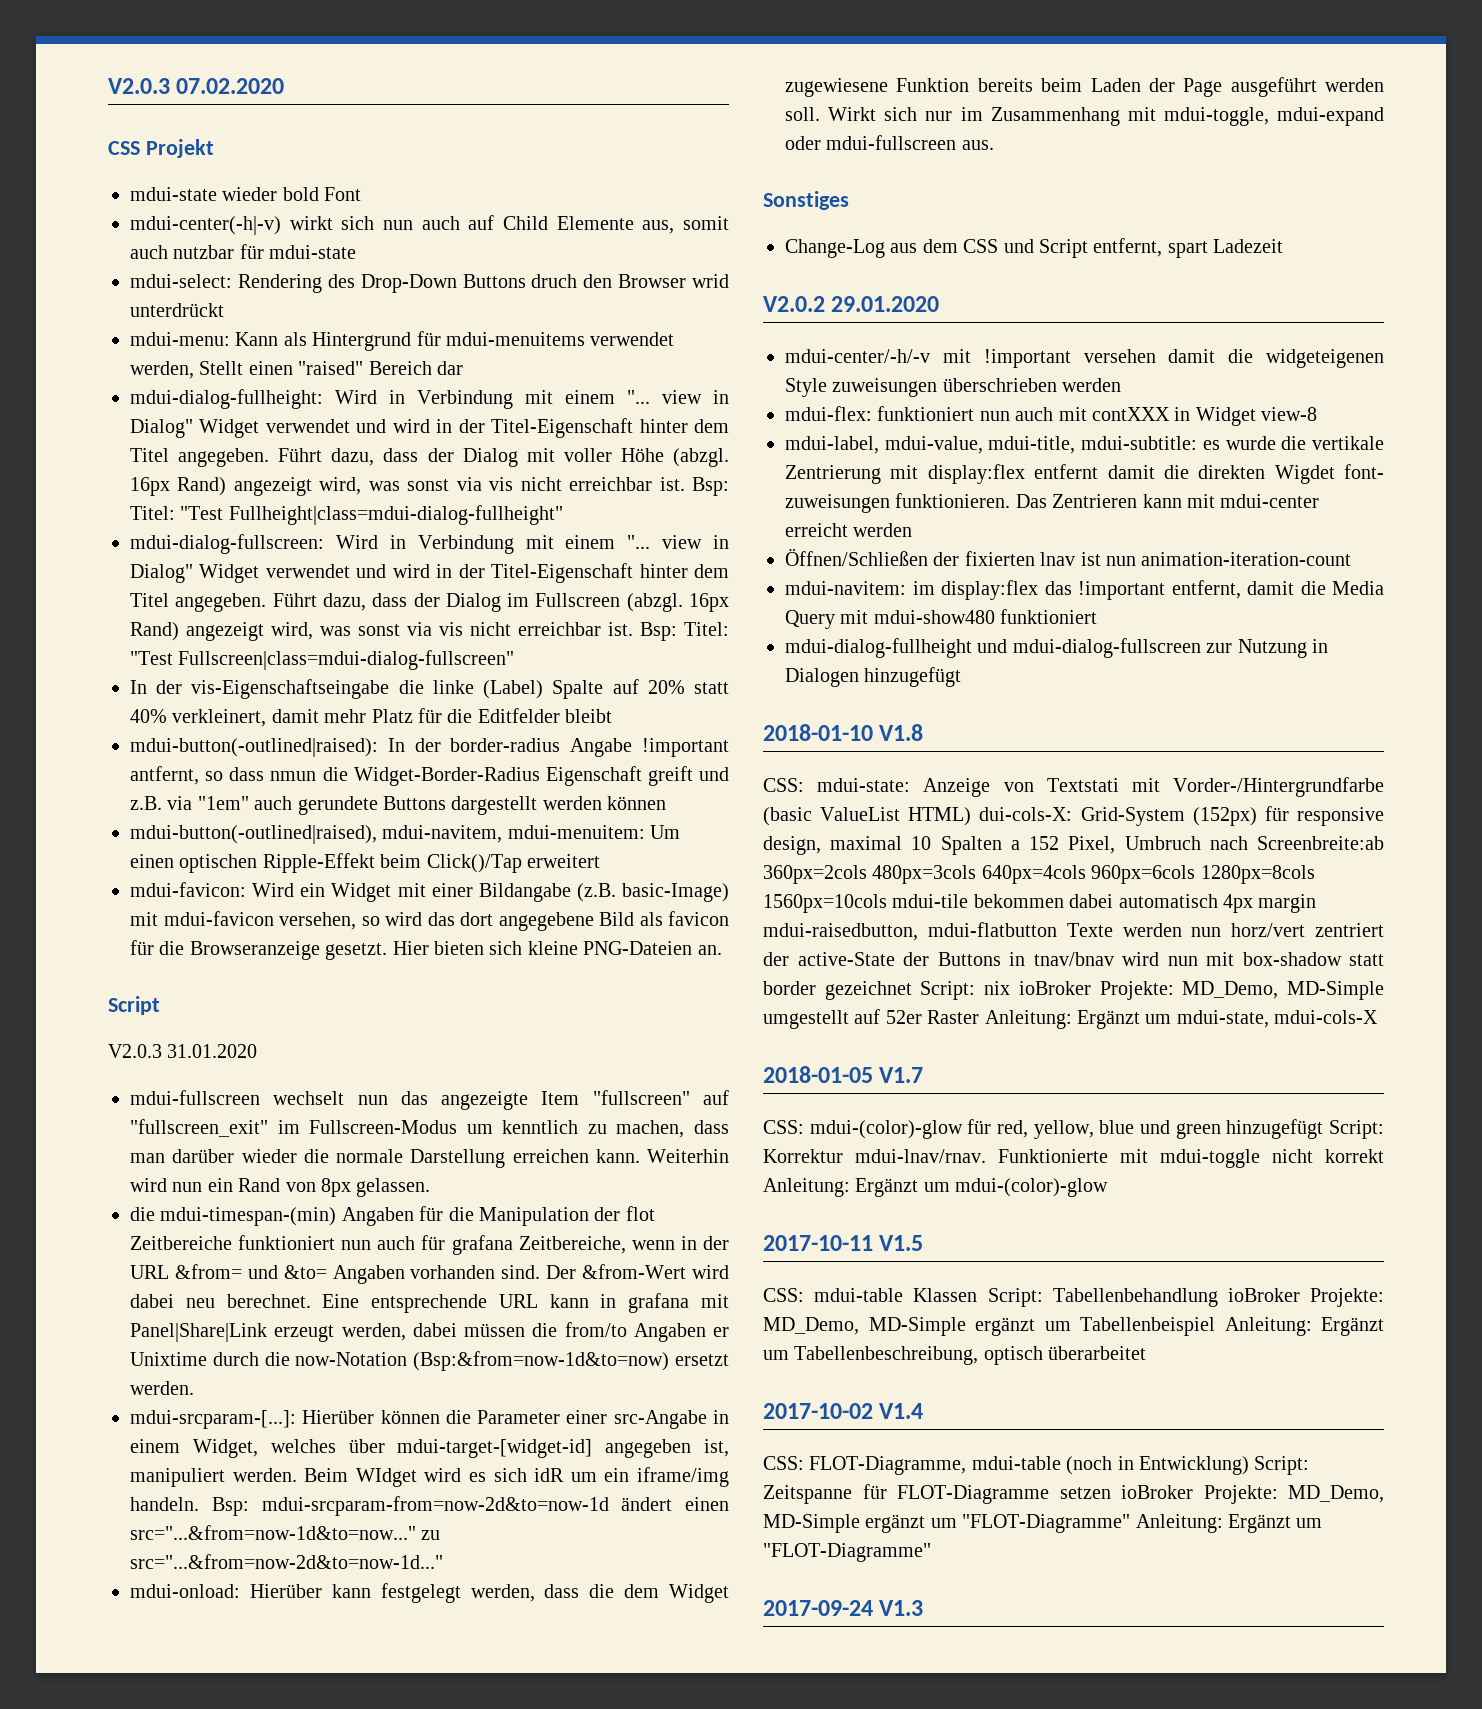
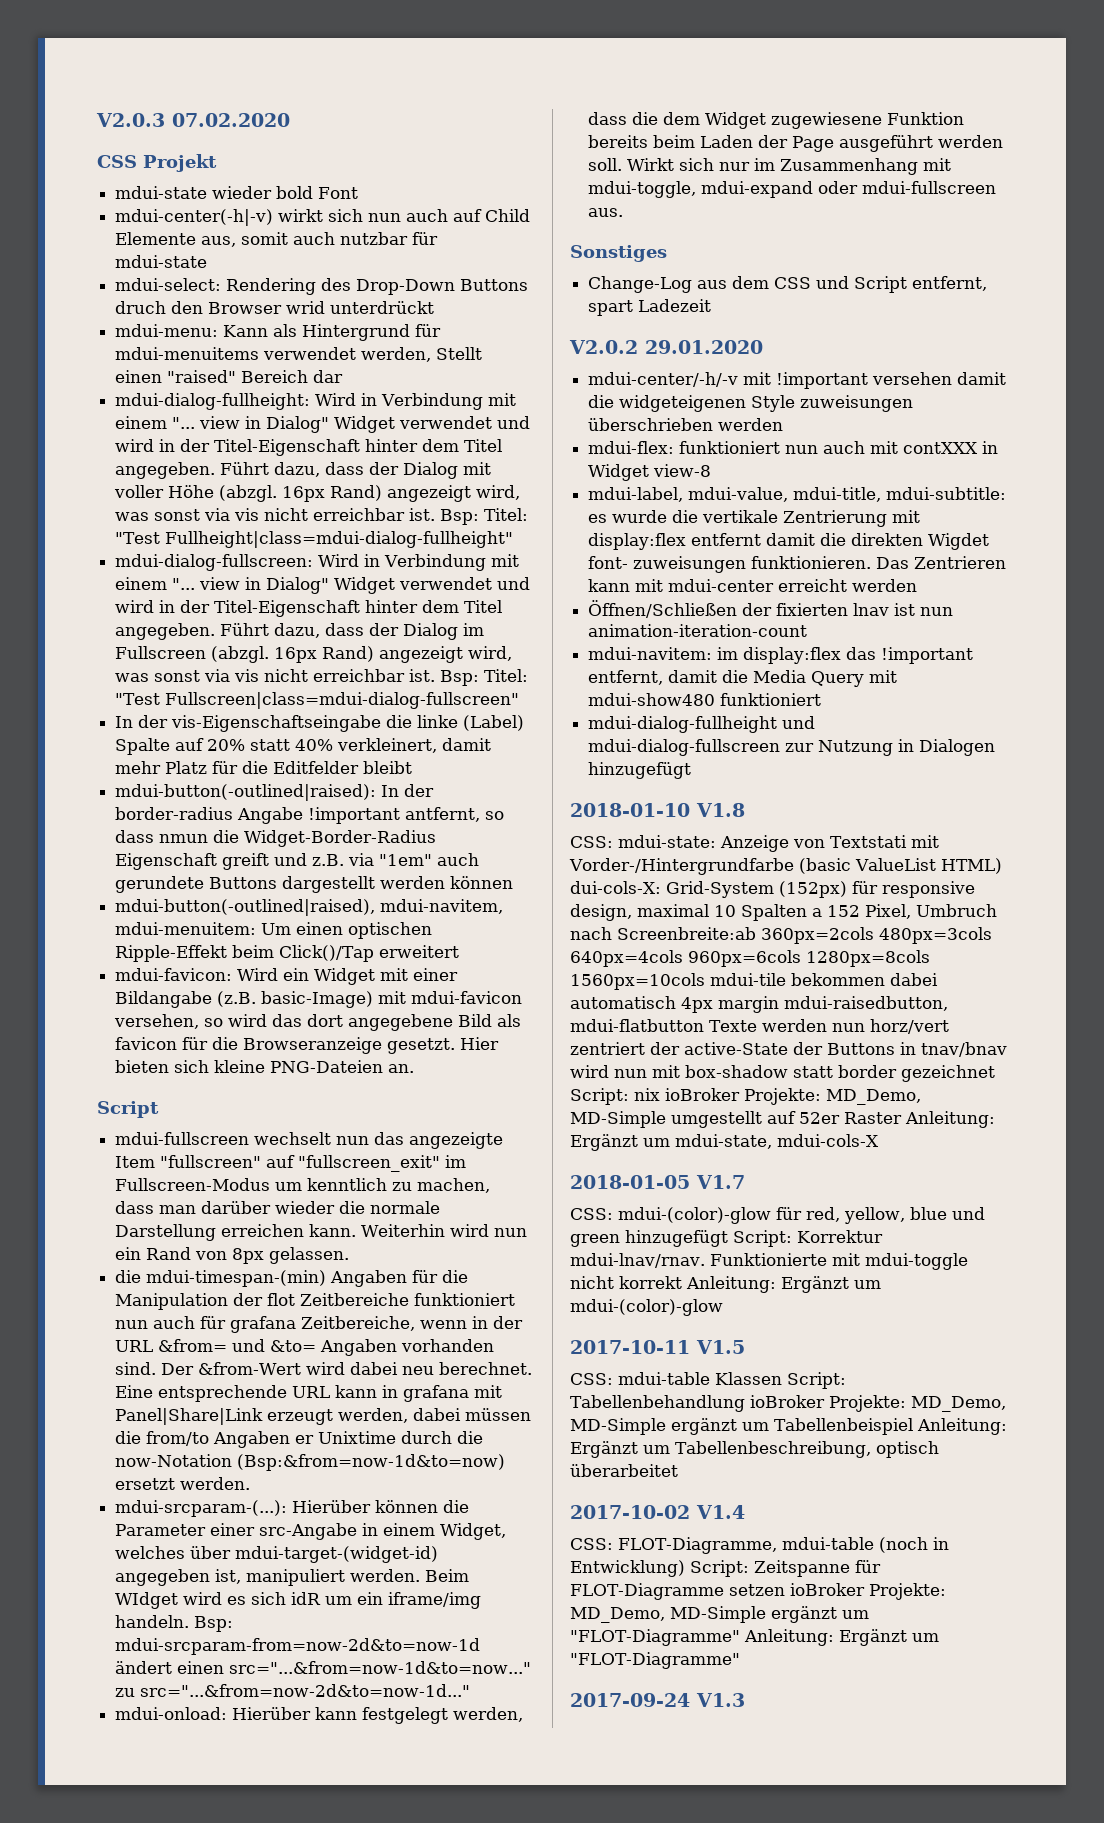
[108,1044,258,1058] // V2.0.3 31.01.2020 -> (159, 1109) none
[130,1410,296,1429] mdui-srcparam-[...]: -> [115,1500,288,1517] mdui-srcparam-(...):
[397,1439,593,1458] mdui-target-[widget-id] -> [235,1546,439,1563] mdui-target-(widget-id)

